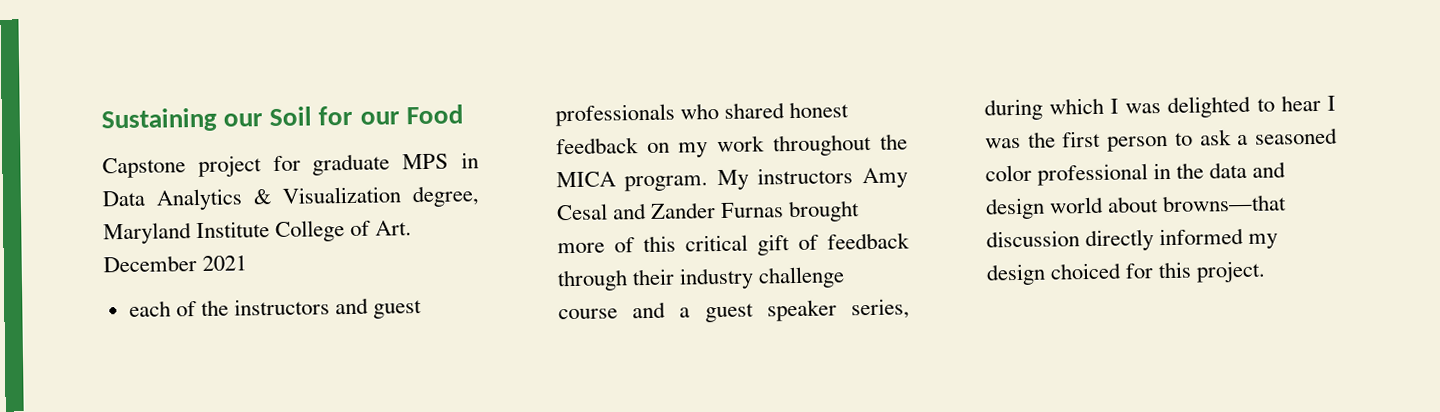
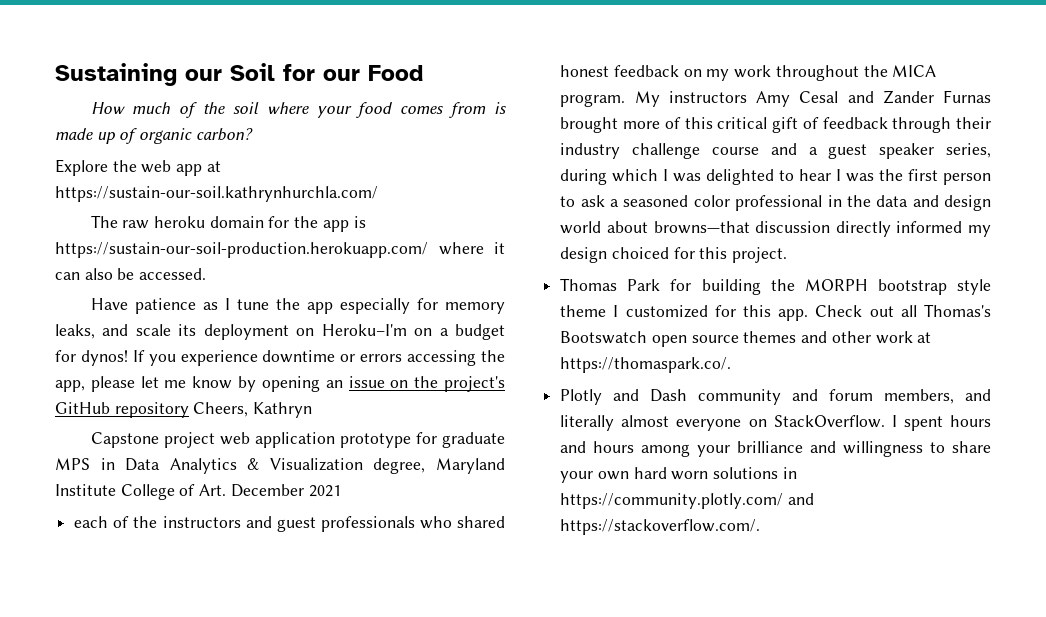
(463, 114) none -> [90,102,506,118] [55,128,253,144] [55,159,221,176] [55,186,378,202] [90,215,366,232] [55,242,505,258] [55,268,207,280] [90,298,505,314] [55,324,506,340] [55,350,506,366] [55,376,505,392] [55,402,313,418] // How much of the soil where your food comes from is made up of organic carbon? // Explore the web app at https://sustain-our-soil.kathrynhurchla.com/ // The raw heroku domain for the app is https://sustain-our-soil-production.herokuapp.com/ where it can also be accessed. // Have patience as I tune the app especially for memory leaks, and scale its deployment on Heroku–I'm on a budget for dynos! If you experience downtime or errors accessing the app, please let me know by opening an issue on the project's GitHub repository Cheers, Kathryn
(262, 166) none -> [219,432,411,448] web application prototype
(1267, 271) none -> [560,278,991,295] [560,304,992,321] [560,331,932,347] [560,357,732,373] [560,389,991,405] [560,415,991,431] [560,441,991,457] [560,467,797,483] [560,493,814,509] [560,519,761,535] // Thomas Park for building the MORPH bootstrap style theme I customized for this app. Check out all Thomas's Bootswatch open source themes and other work at https://thomaspark.co/. // Plotly and Dash community and forum members, and literally almost everyone on StackOverflow. I spent hours and hours among your brilliance and willingness to share your own hard worn solutions in https://community.plotly.com/ and https://stackoverflow.com/.

